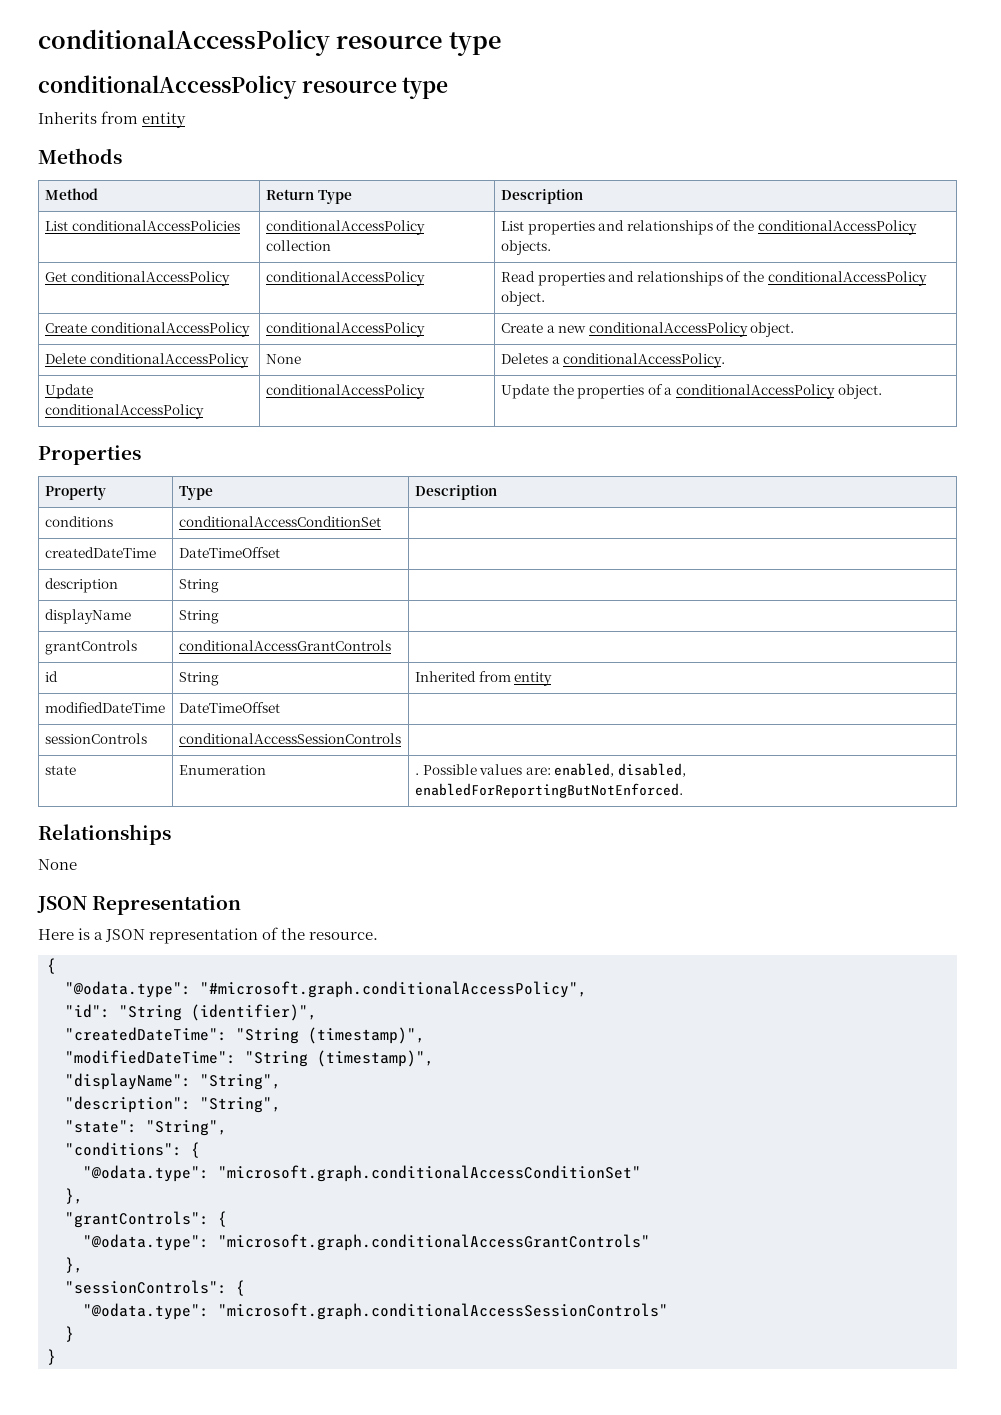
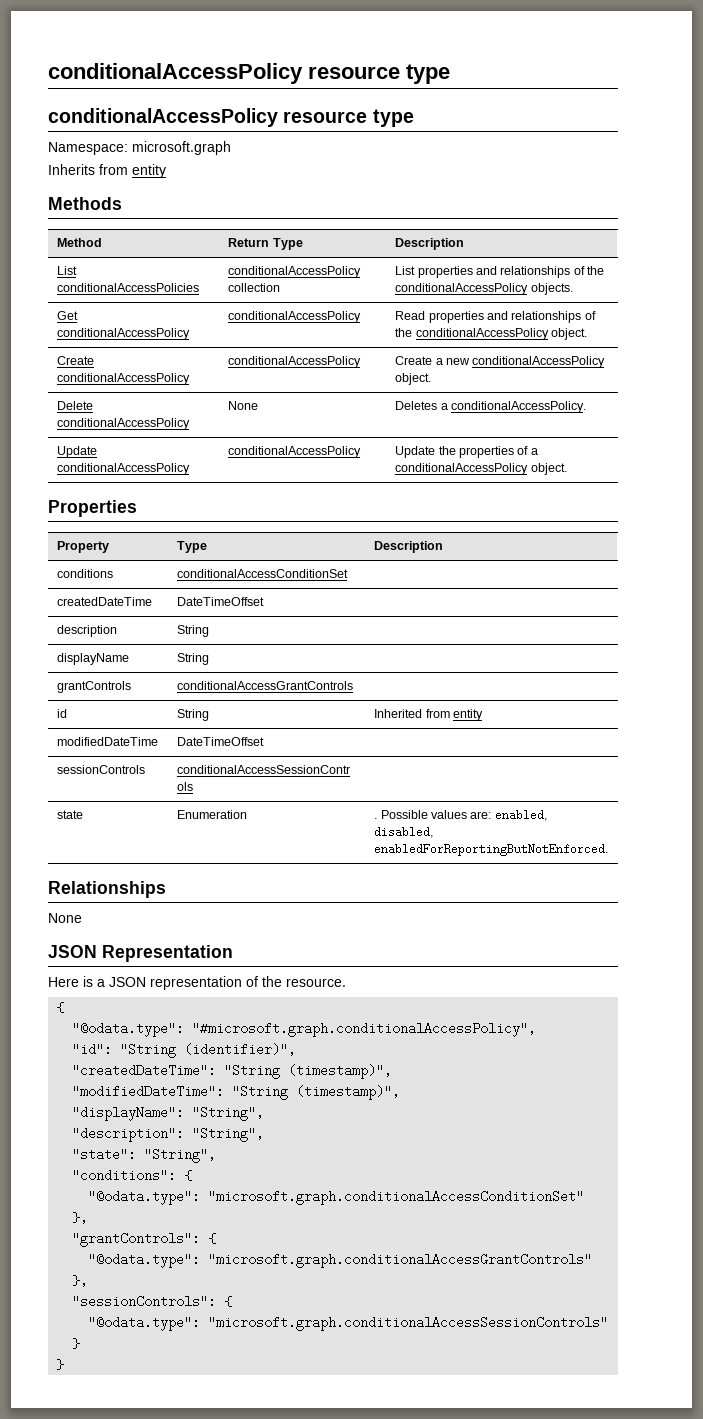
(449, 88) none -> [48,141,231,155] // Namespace: microsoft.graph

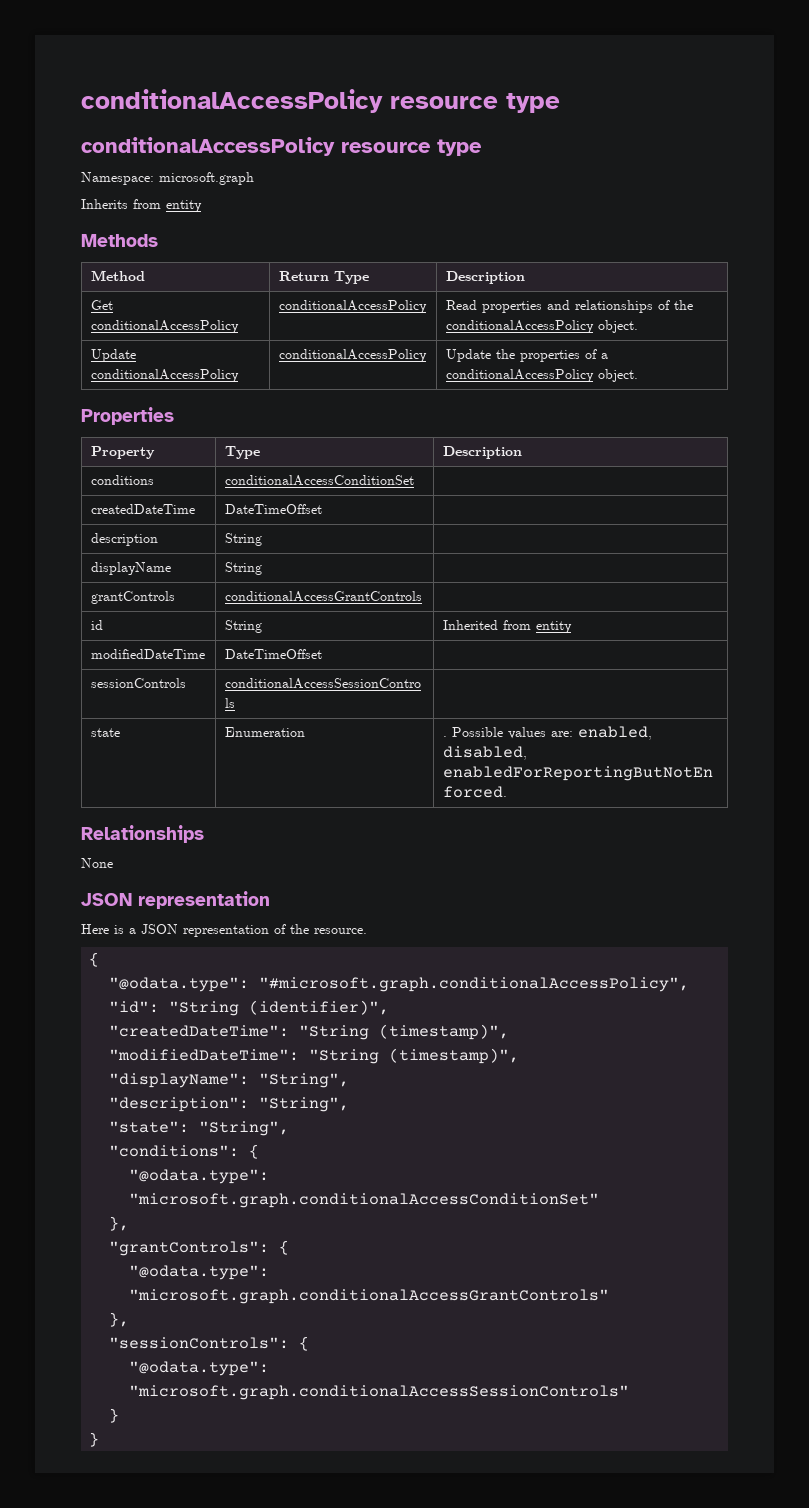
[57,266,78,275] [57,283,200,292] [228,266,362,278] [228,283,281,292] [395,266,605,278] [395,283,573,295] // List conditionalAccessPolicies | conditionalAccessPolicy collection | List properties and relationships of the conditionalAccessPolicy objects. -> (525, 277) none
[57,356,95,365] [57,373,191,385] [228,356,362,368] [395,356,606,368] [395,373,432,385] [57,401,94,410] [57,418,191,430] [228,401,259,410] [395,401,587,413] // Create conditionalAccessPolicy | conditionalAccessPolicy | Create a new conditionalAccessPolicy object. // Delete conditionalAccessPolicy | None | Deletes a conditionalAccessPolicy. -> (638, 326) none
[102,945,233,962] Representation -> [138,891,270,909] representation

